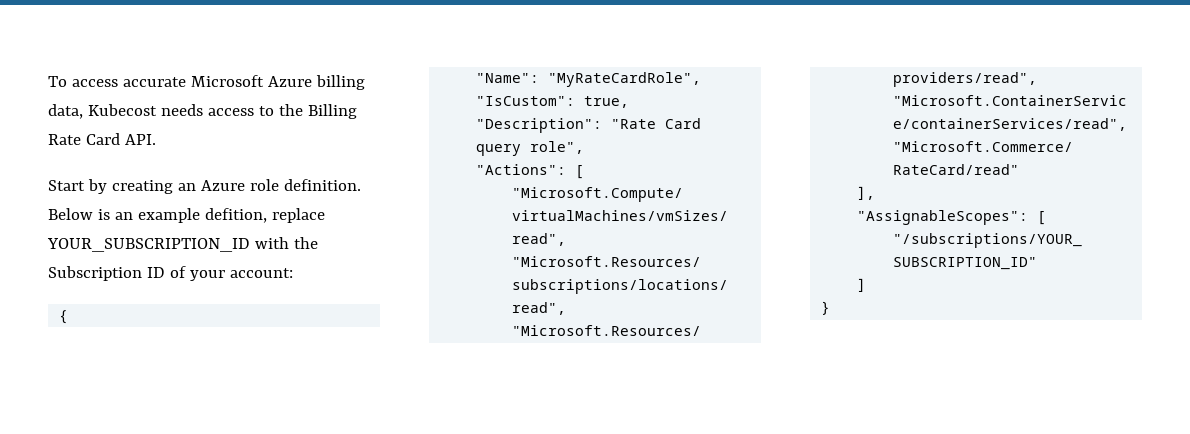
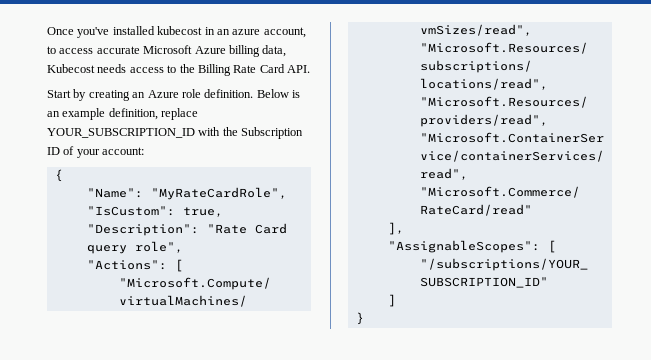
[48,76,67,87] To -> [47,26,306,38] [47,46,56,54] Once you've installed kubecost in an azure account, to
[204,208,267,223] defition, -> [108,108,158,120] definition,

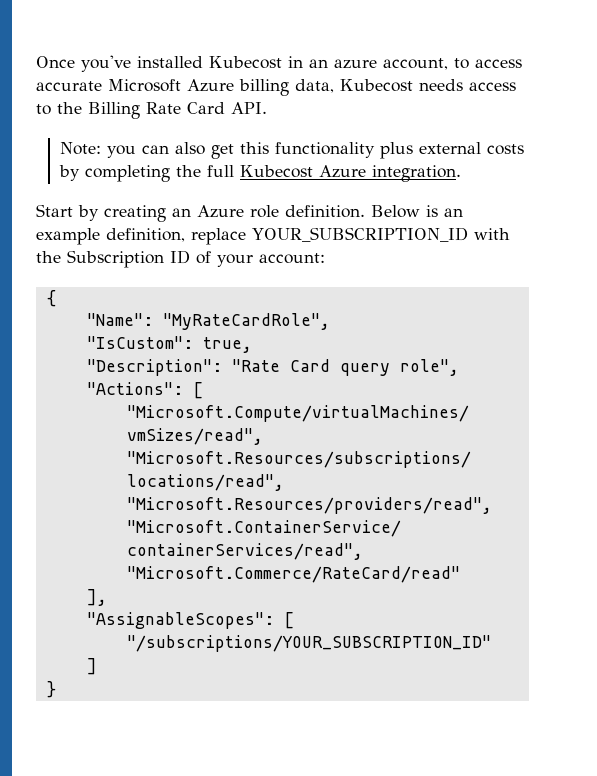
[157,26,203,35] kubecost -> [209,56,282,69] Kubecost
(310, 69) none -> [60,142,525,159] [59,165,462,182] // Note: you can also get this functionality plus external costs by completing the full Kubecost Azure integration.

